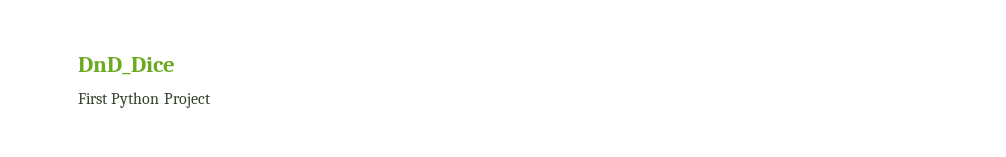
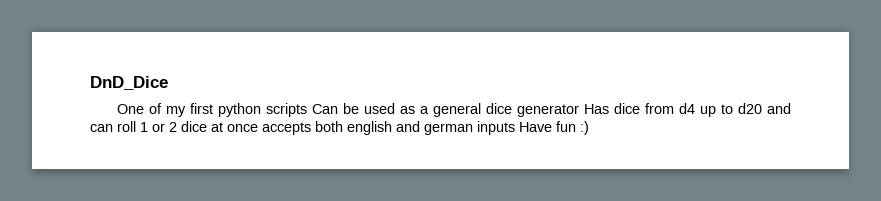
[78,92,211,108] First Python Project -> [117,103,791,117] [90,121,589,135] One of my first python scripts Can be used as a general dice generator Has dice from d4 up to d20 and can roll 1 or 2 dice at once accepts both english and german inputs Have fun :)

